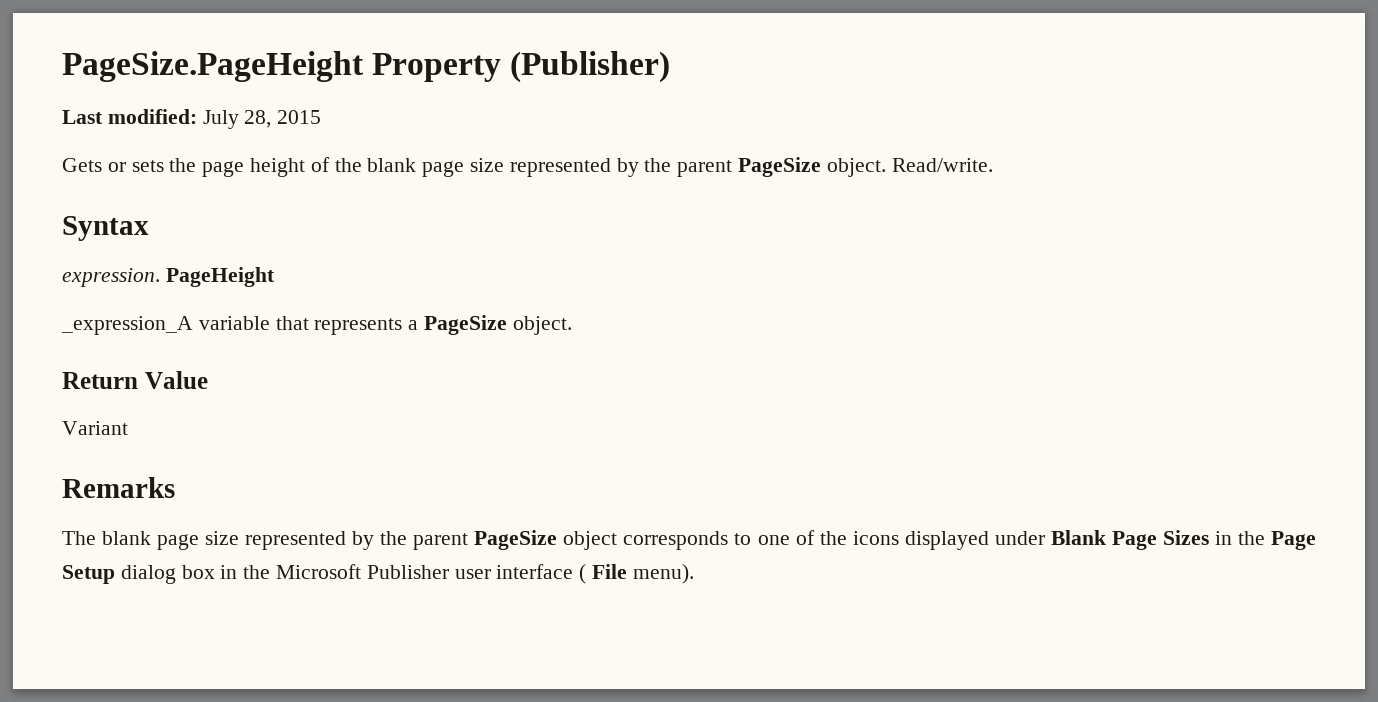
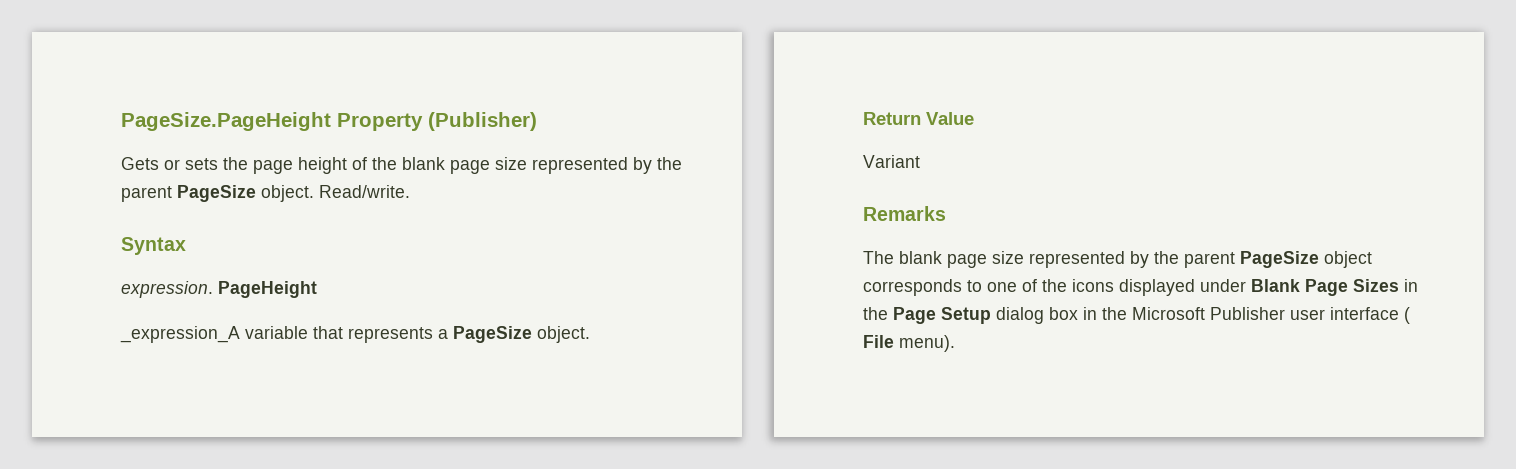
[62,109,322,129] // Last modified: July 28, 2015 -> (537, 121) none

